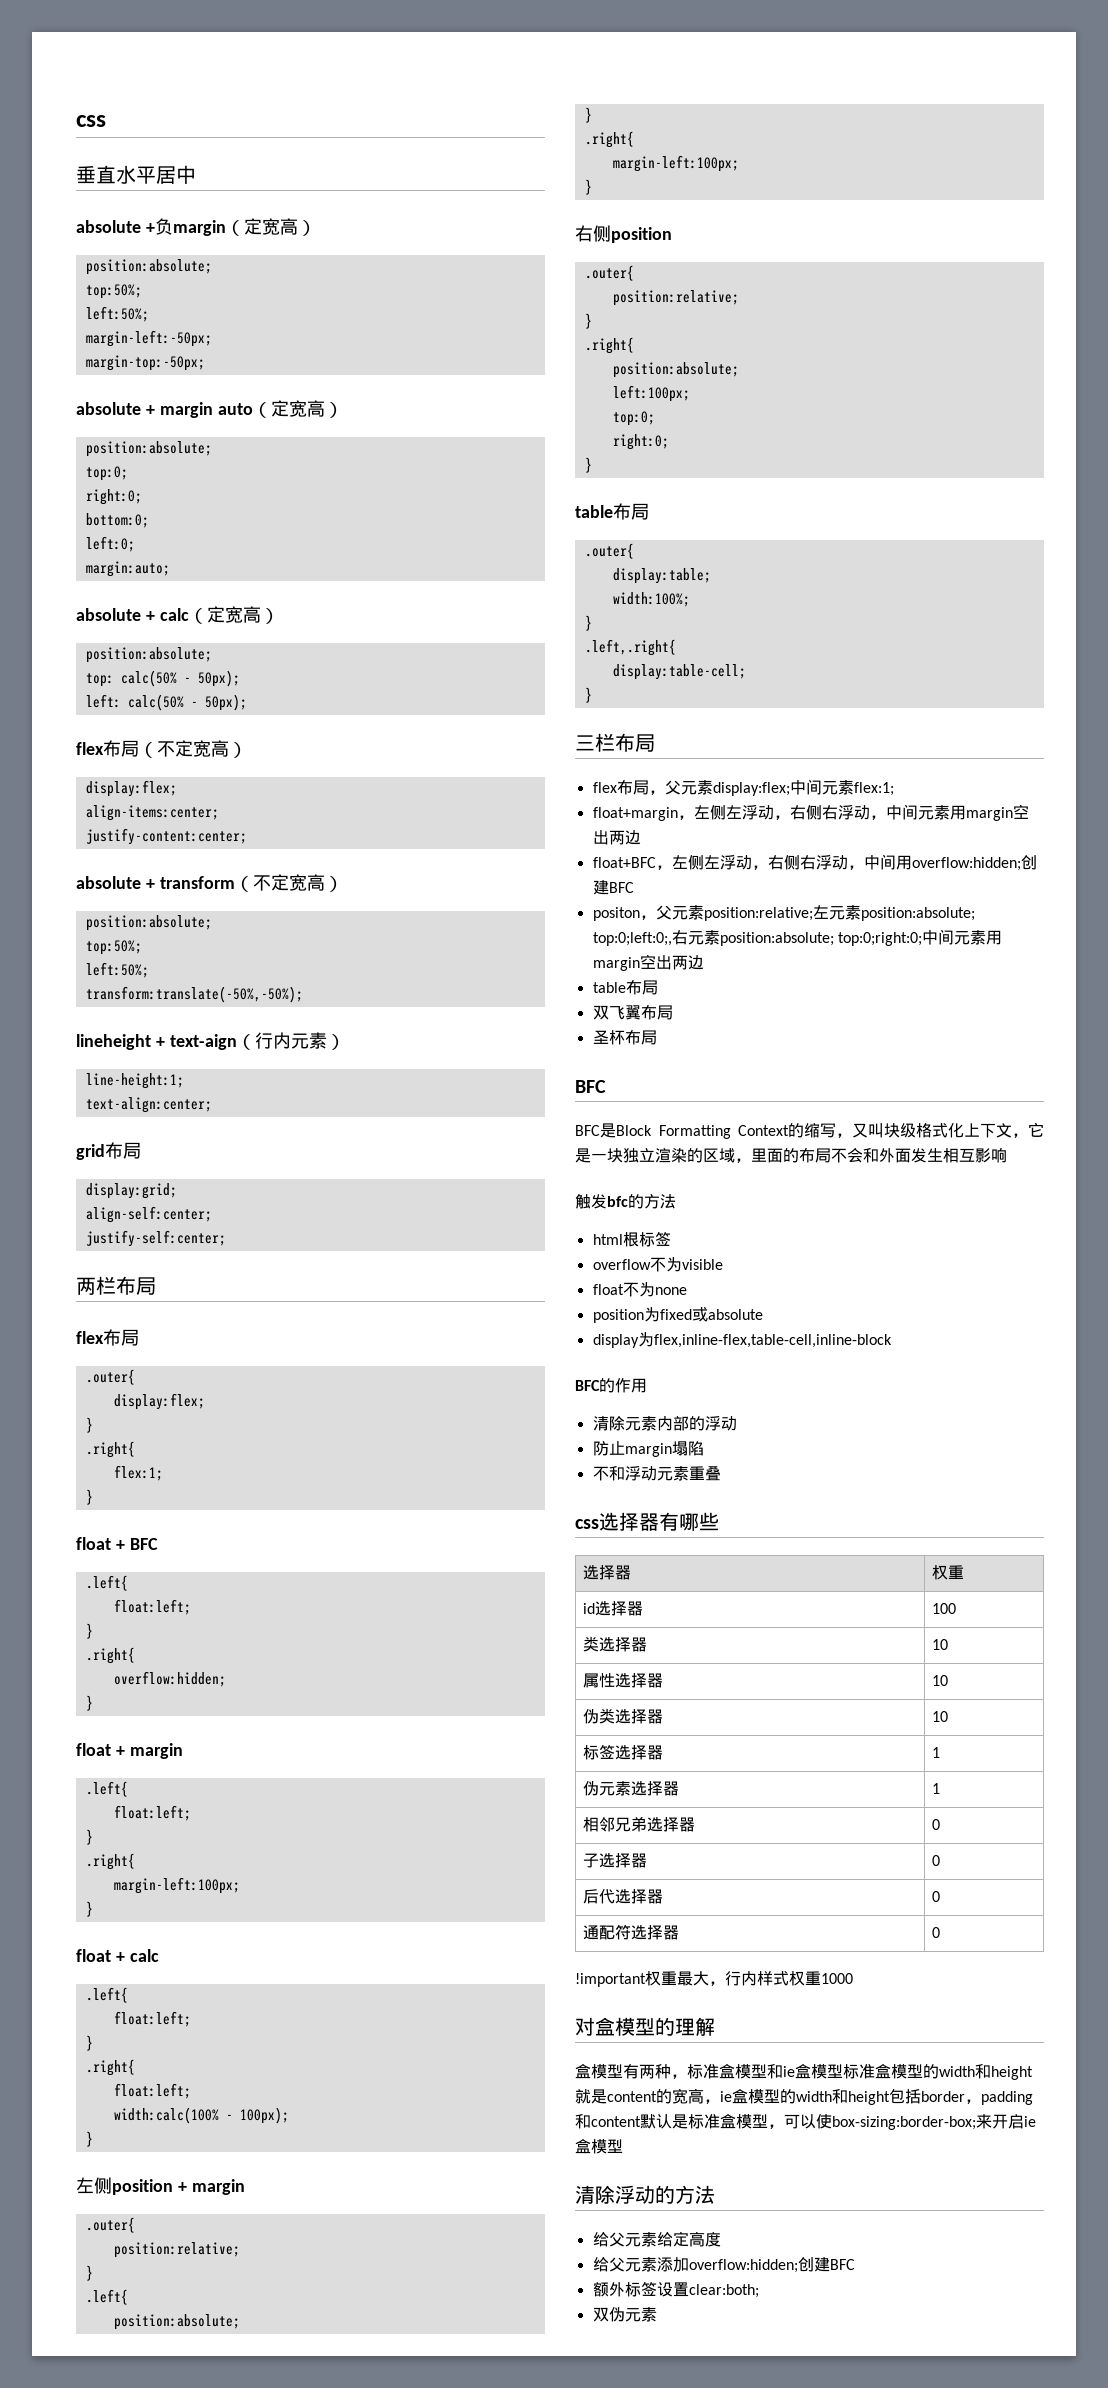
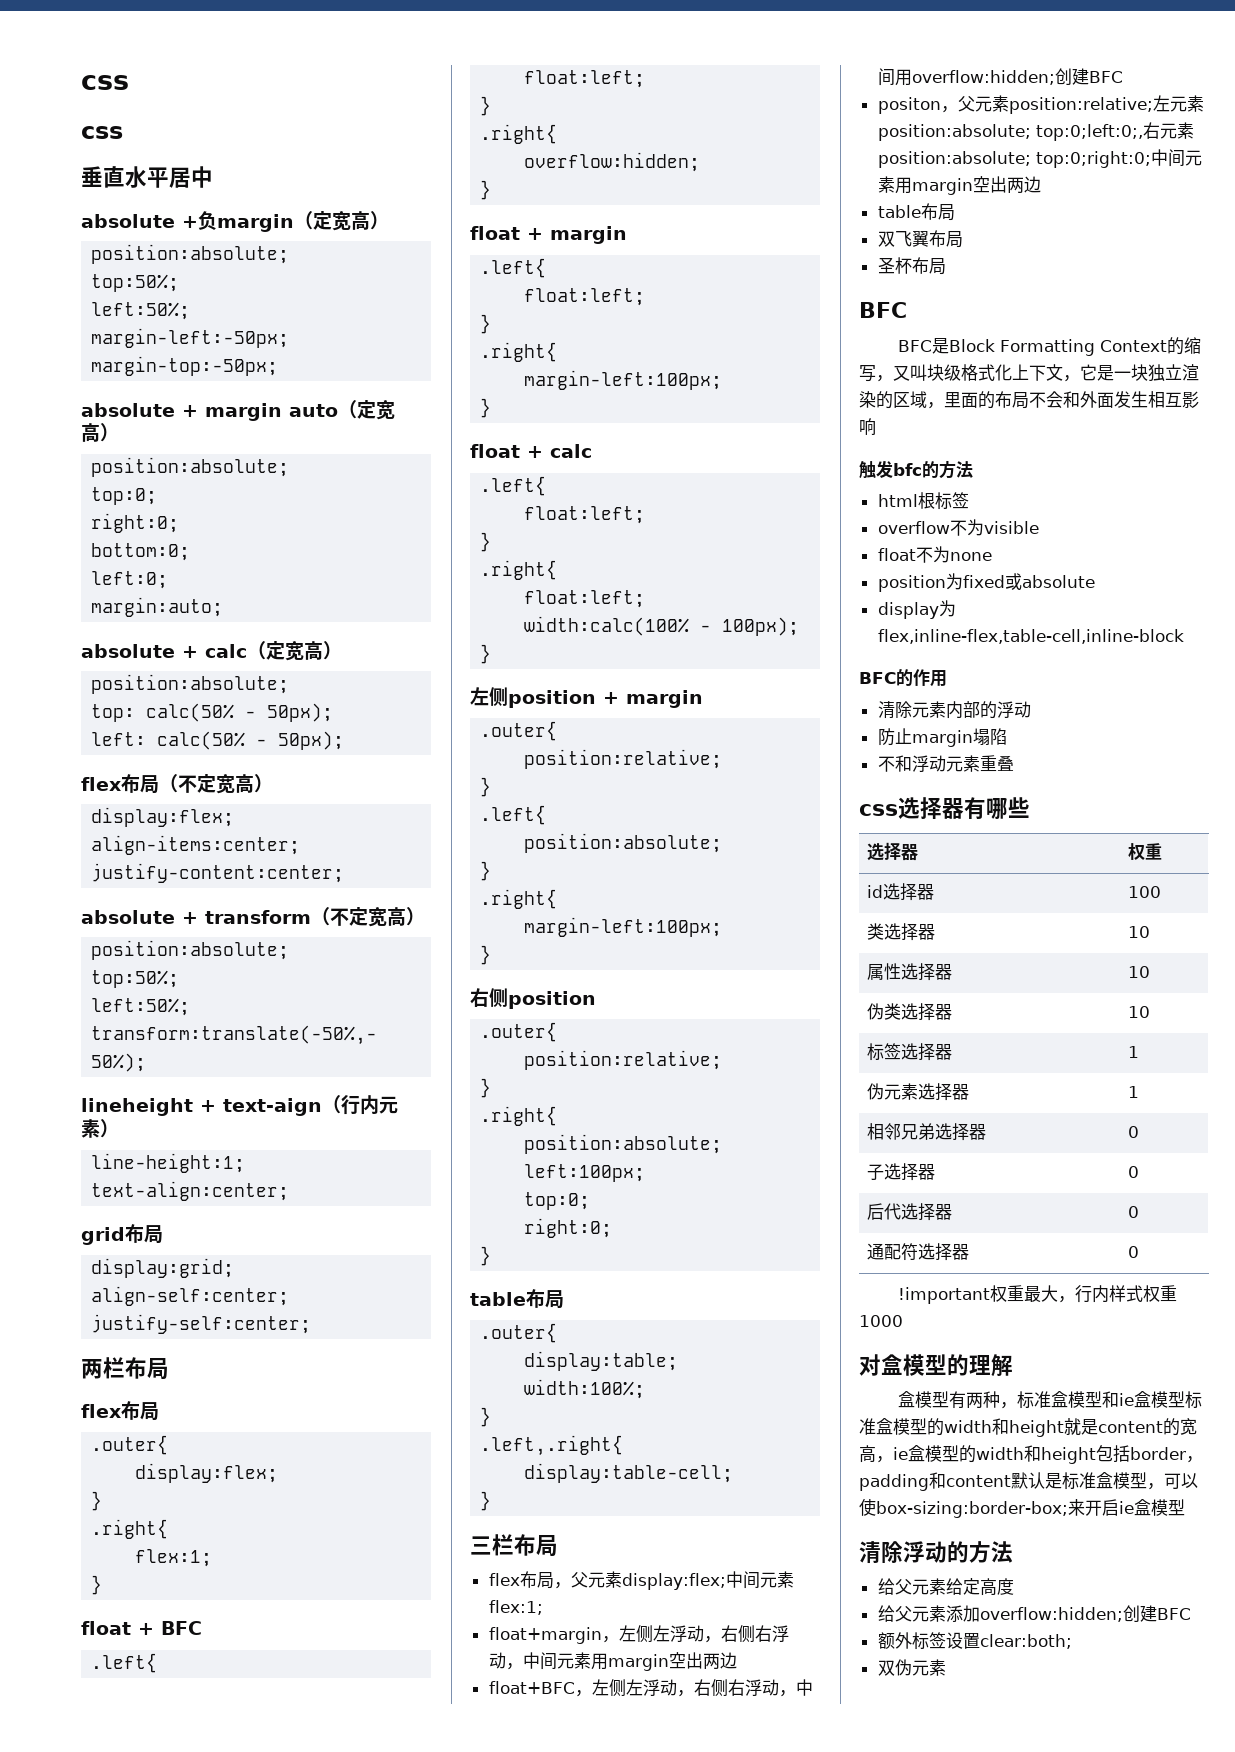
[76,115,106,127] css -> [81,75,129,90] [81,126,123,139] css // css

